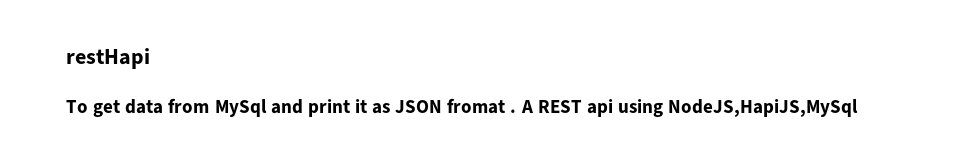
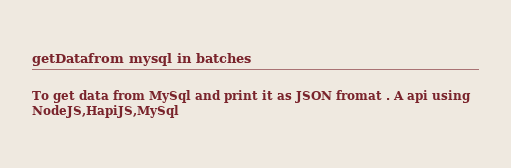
[66,48,150,69] restHapi -> [32,53,251,66] getDatafrom mysql in batches
[537,100,582,113] REST -> (404, 95) none

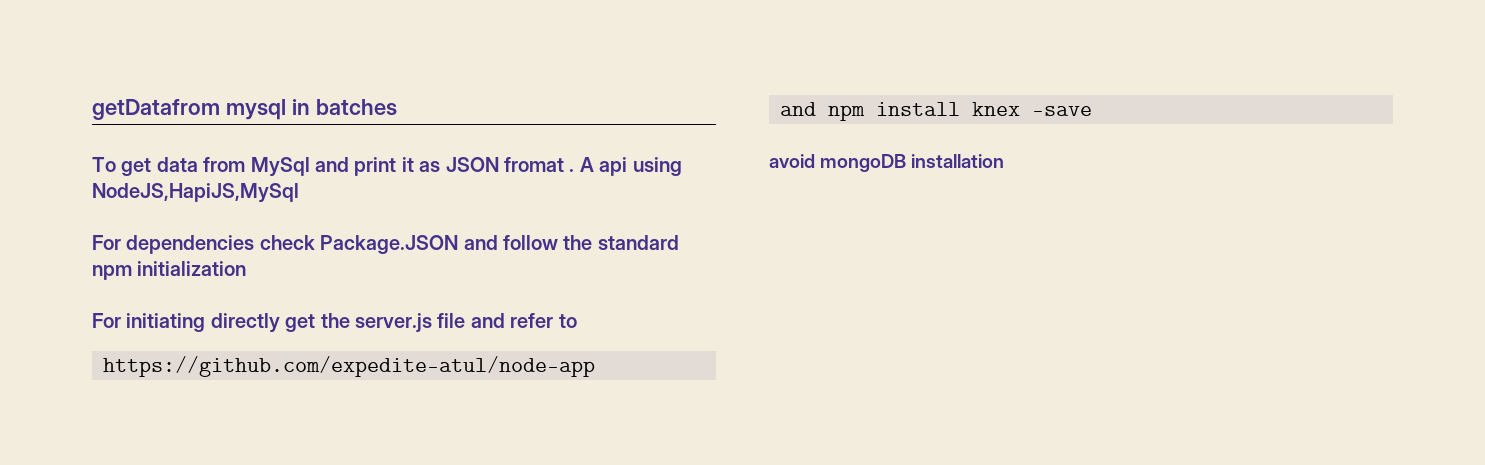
(179, 111) none -> [92,235,679,254] [92,261,247,280] [92,313,577,333] [103,356,596,377] [780,102,1093,121] [769,154,1005,172] // For dependencies check Package.JSON and follow the standard npm initialization // For initiating directly get the server.js file and refer to // https://github.com/expedite-atul/node-app // and npm install knex -save // avoid mongoDB installation

